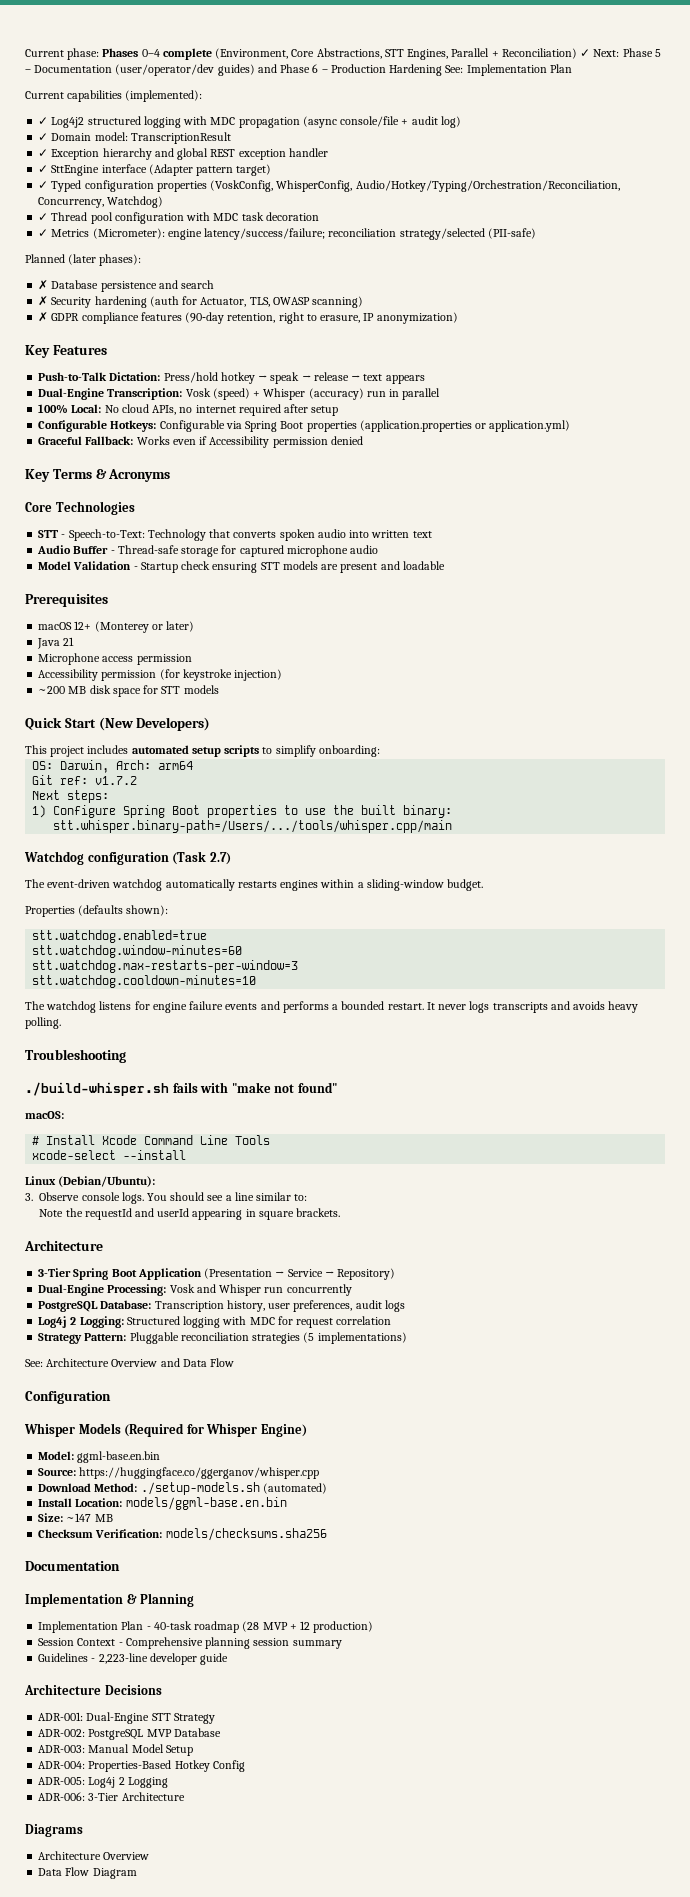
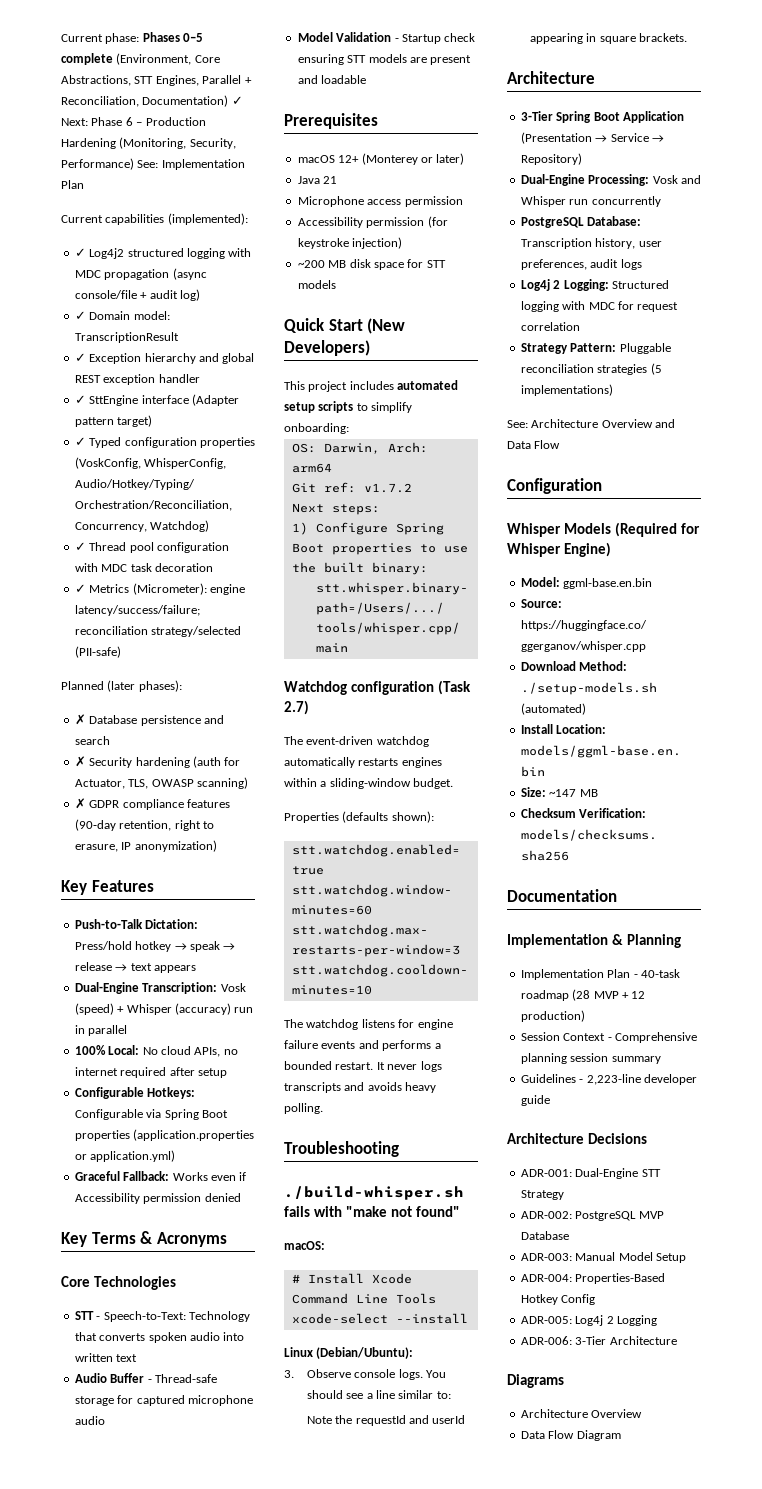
[141,49,160,57] 0–4 -> [183,33,204,42] 0–5
[501,48,577,59] Reconciliation) -> [61,95,229,107] Reconciliation, Documentation)
[654,49,661,57] [25,64,311,76] 5 – Documentation (user/operator/dev guides) and Phase -> (123, 121) none
(443, 70) none -> [119,137,236,149] [61,158,134,170] (Monitoring, Security, Performance)

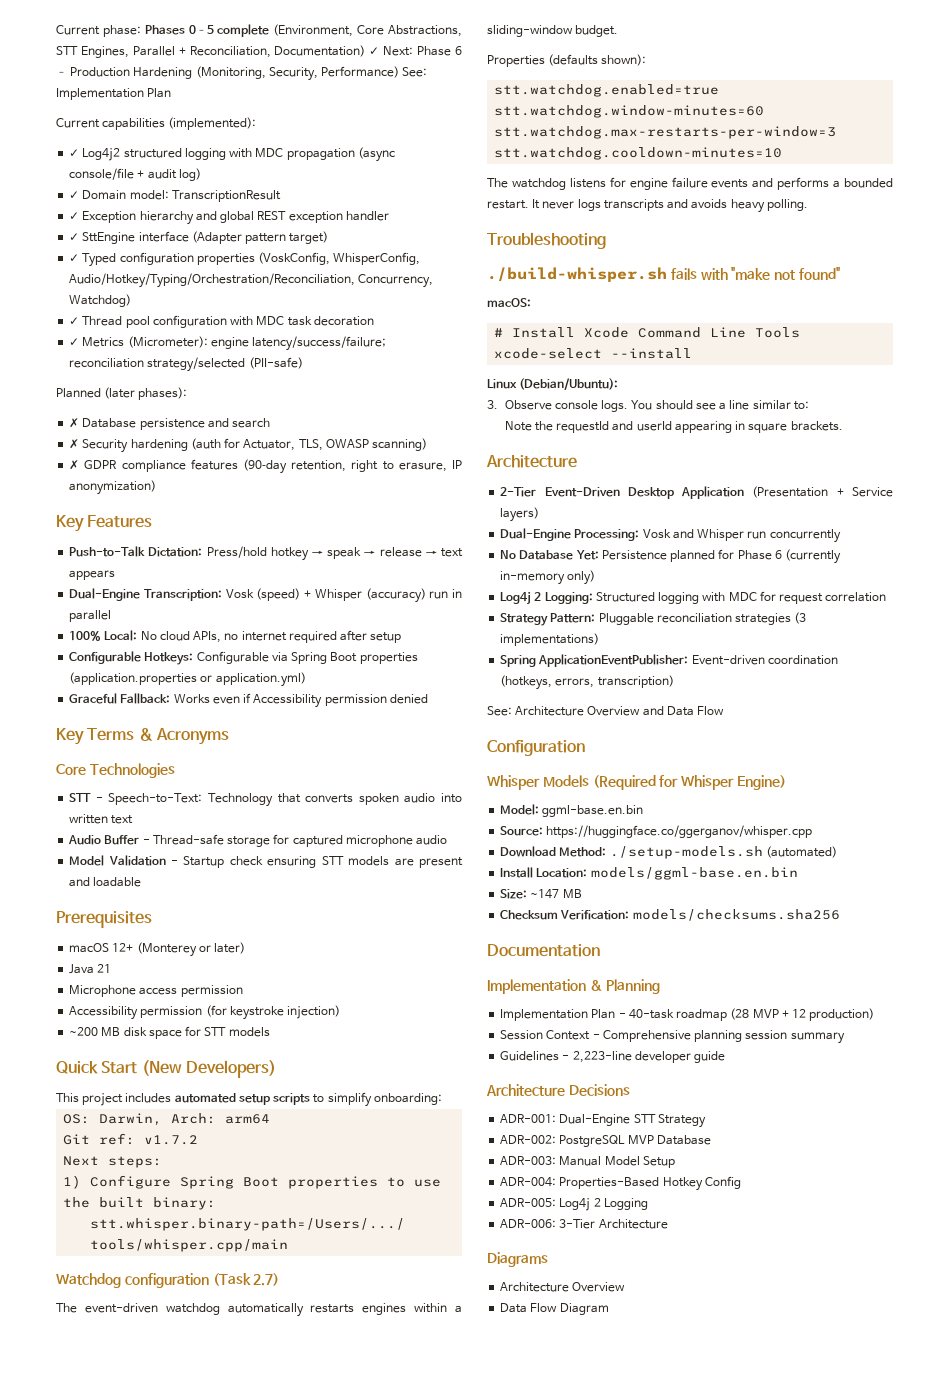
[520,111,684,123] [520,132,664,144] [520,153,582,165] 3-Tier Spring Boot Application (Presentation → Service → Repository) -> [500,486,893,499] [500,507,540,522] 2-Tier Event-Driven Desktop Application (Presentation + Service layers)
[520,216,642,228] [520,238,662,249] [520,259,642,270] PostgreSQL Database: Transcription history, user preferences, audit logs -> [500,549,842,564] [500,570,596,585] No Database Yet: Persistence planned for Phase 6 (currently in-memory only)
[650,363,662,375] (5 -> [794,612,807,624] (3
(613, 390) none -> [500,654,838,667] [500,675,674,690] // Spring ApplicationEventPublisher: Event-driven coordination (hotkeys, errors, transcription)

